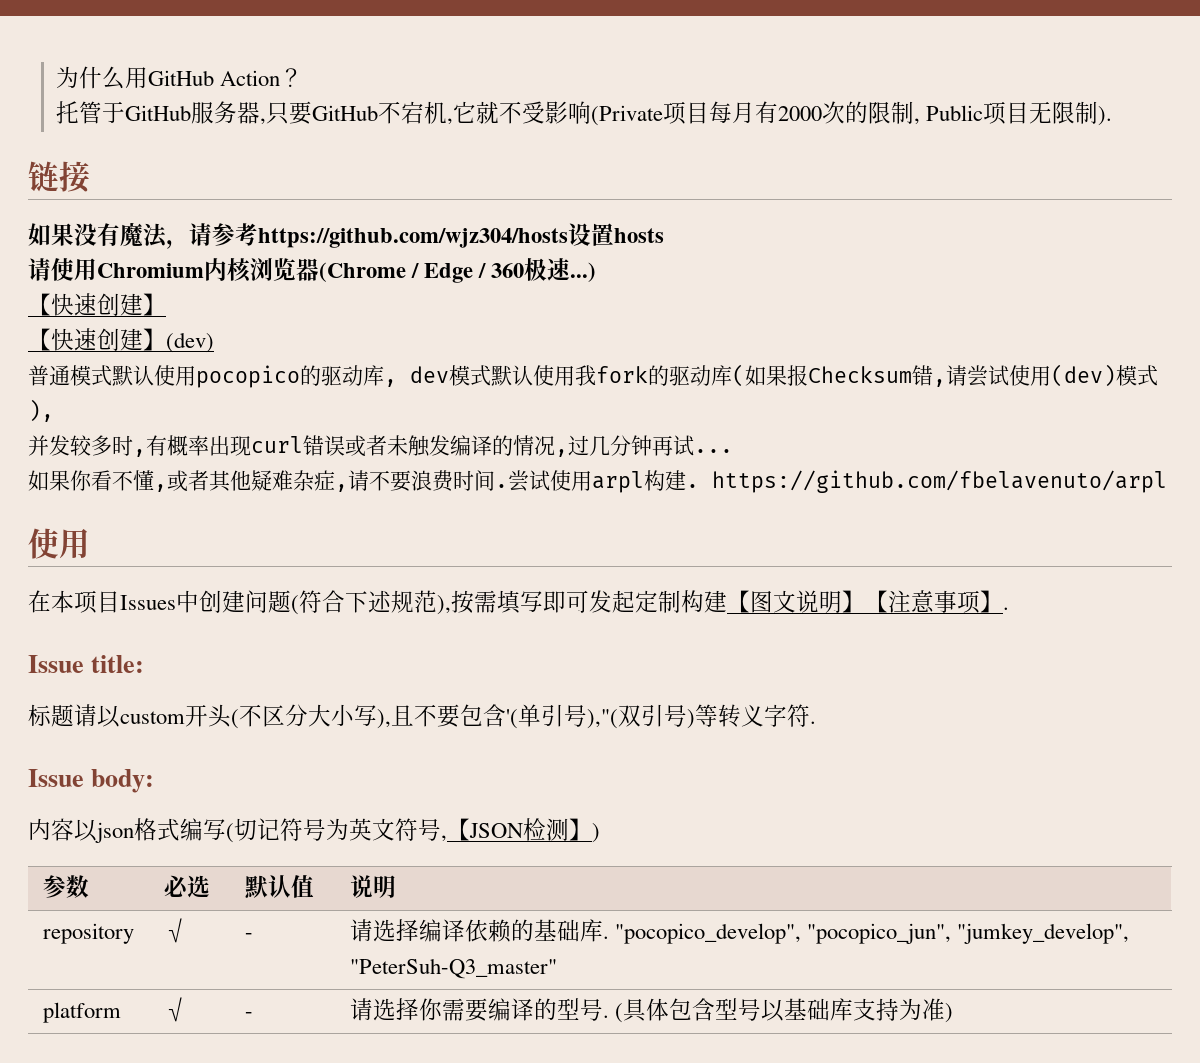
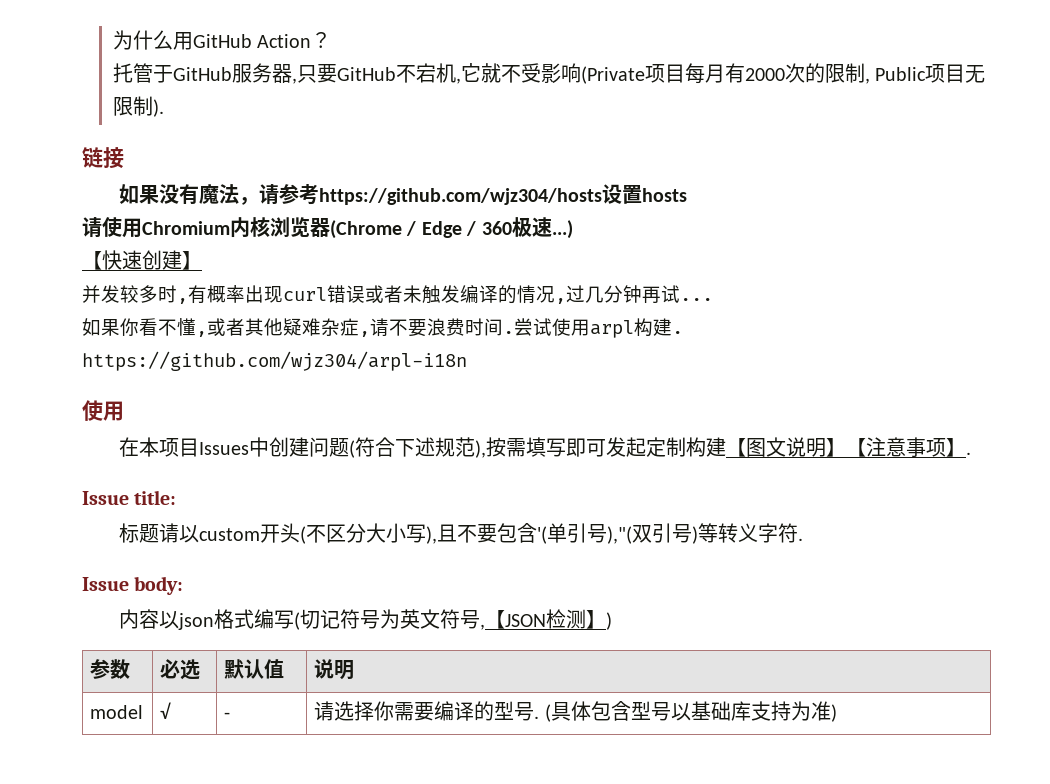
[28,328,214,353] [28,364,1158,388] [28,399,54,422] // 【快速创建】(dev) // 普通模式默认使用pocopico的驱动库, dev模式默认使用我fork的驱动库(如果报Checksum错,请尝试使用(dev)模式), -> (202, 260) none
[712,470,1167,493] https://github.com/fbelavenuto/arpl -> [82,351,467,371] https://github.com/wjz304/arpl-i18n
[42,923,134,944] [163,918,187,943] [244,933,253,939] [349,919,1129,944] [349,958,557,979] [42,1002,121,1023] repository | √ | - | 请选择编译依赖的基础库. "pocopico_develop", "pocopico_jun", "jumkey_develop", "PeterSuh-Q3_master" // platform -> [90,705,144,719] model

